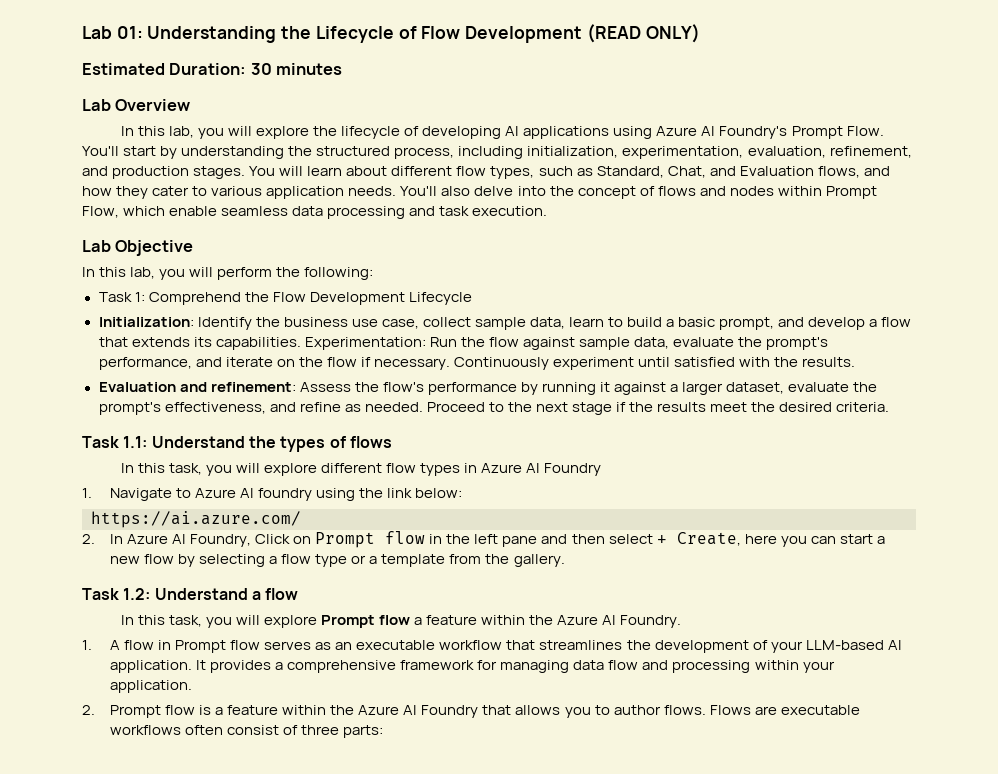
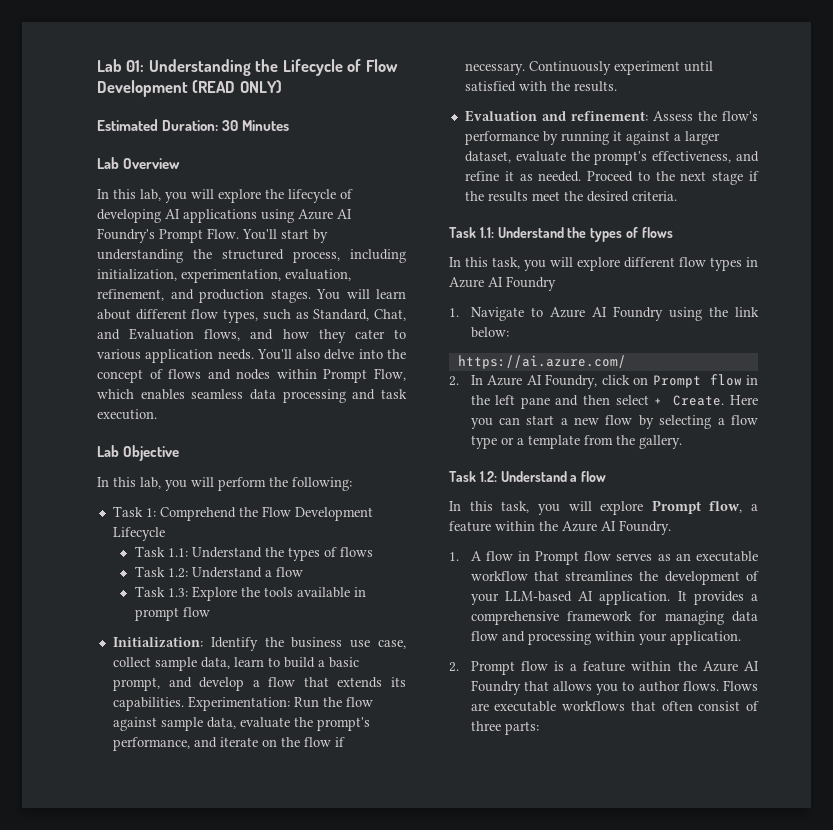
[276,63,343,75] minutes -> [242,120,290,131] Minutes
[169,206,218,216] enable -> [140,389,185,400] enables
(472, 298) none -> [134,546,373,561] [134,566,303,578] [134,586,366,601] [134,607,210,621] // Task 1.1: Understand the types of flows // Task 1.2: Understand a flow // Task 1.3: Explore the tools available in prompt flow
(341, 407) none -> [504,171,514,181] it
[258,488,313,501] foundry -> [612,306,663,321] Foundry
[255,534,291,544] Click -> [601,375,630,385] click
[676,532,777,546] Create, here -> [673,395,758,406] Create. Here
[379,615,411,625] flow -> [709,501,743,513] flow,
(181, 730) none -> [630,701,656,711] that

